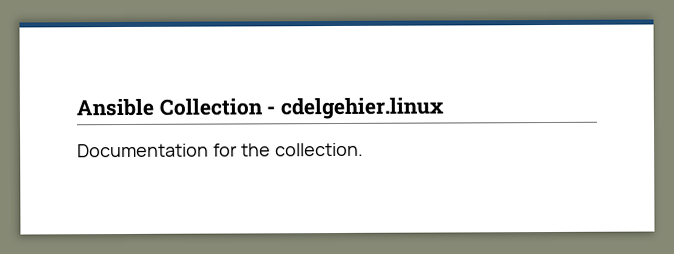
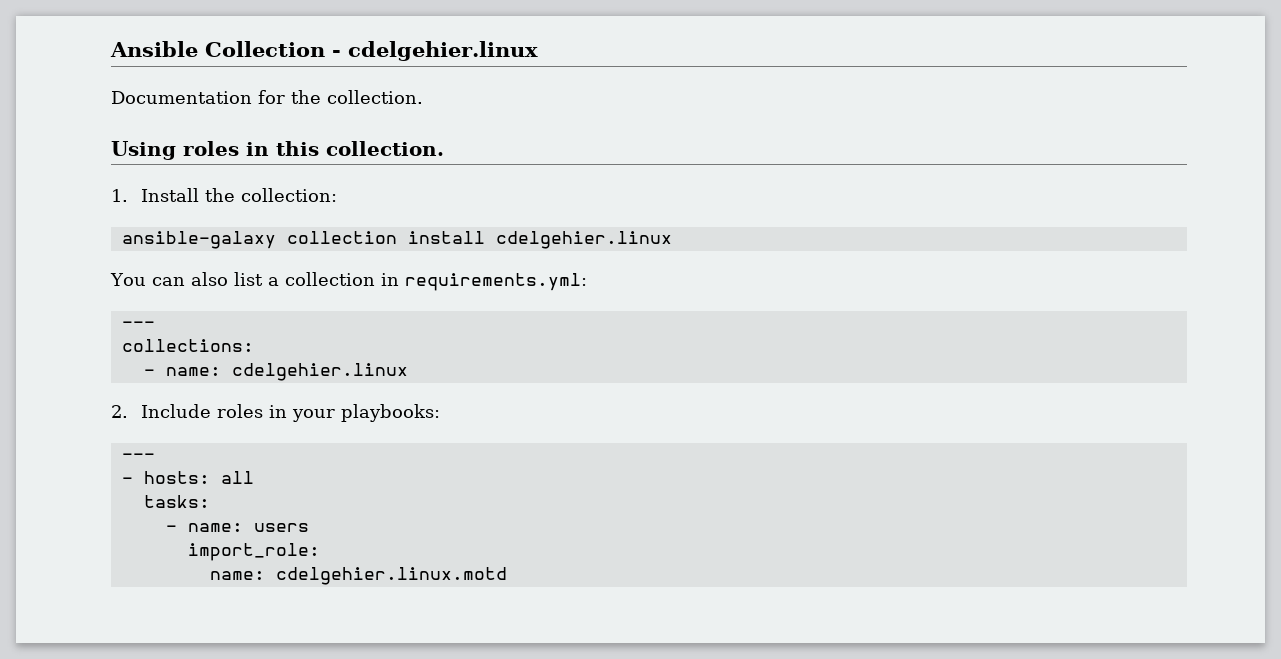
(364, 149) none -> [111,141,444,160] [111,188,337,202] [121,231,672,249] [110,272,587,291] [121,321,155,328] [121,339,254,352] [143,363,408,381] [111,404,440,422] [121,453,155,460] [121,471,254,484] [143,495,210,508] [165,523,309,532] [187,543,320,561] [209,567,507,585] // Using roles in this collection. // 1. Install the collection: // ansible-galaxy collection install cdelgehier.linux // You can also list a collection in requirements.yml: // --- // collections: // - name: cdelgehier.linux // 2. Include roles in your playbooks: // --- // - hosts: all // tasks: // - name: users // import_role: // name: cdelgehier.linux.motd

